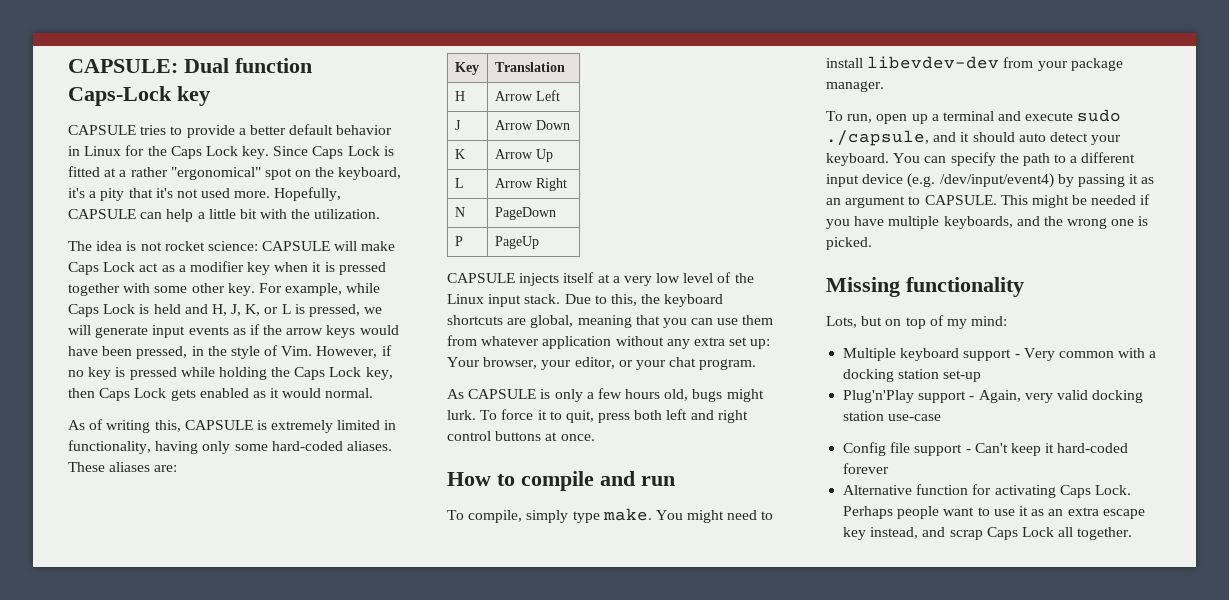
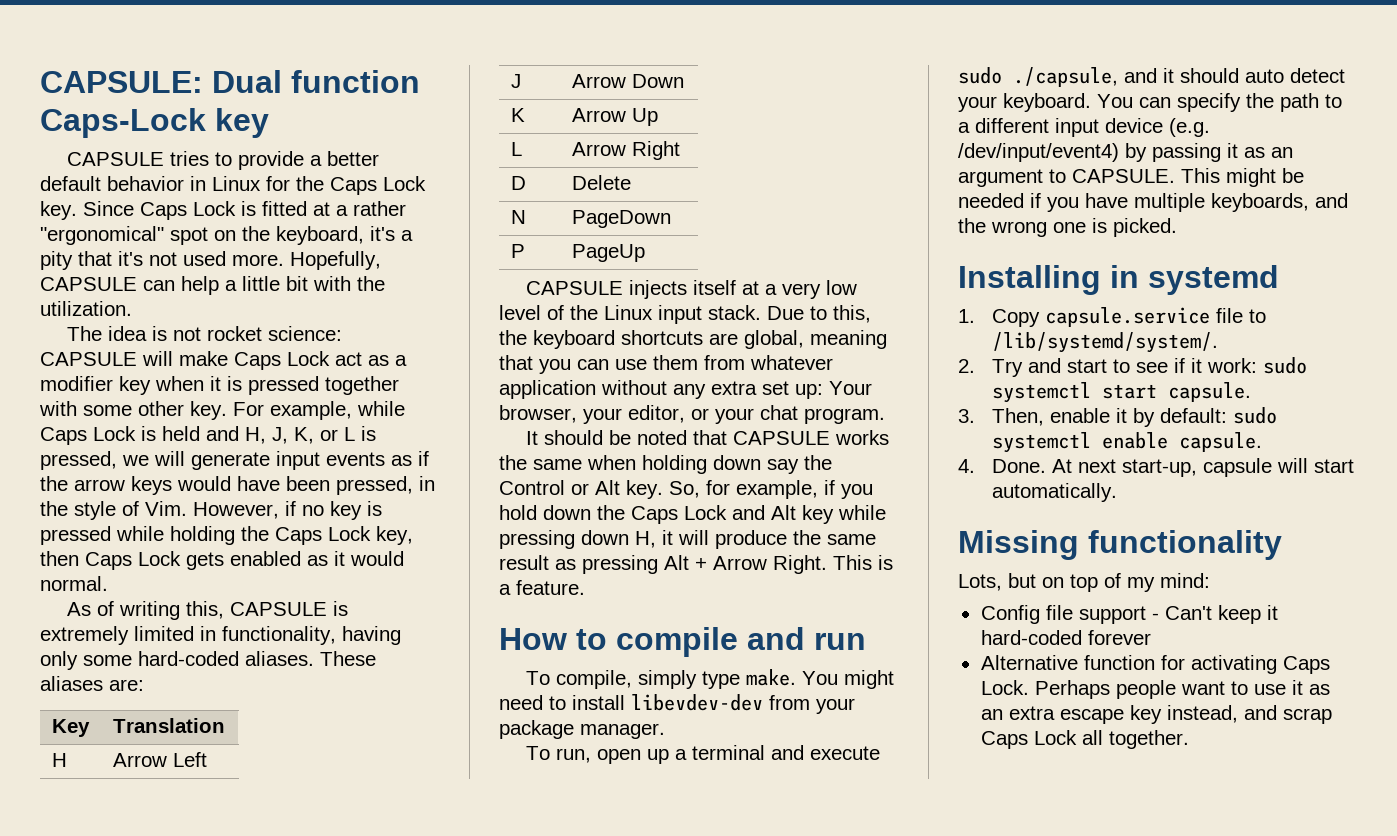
(567, 184) none -> [510,176,526,190] [571,175,631,190] // D | Delete
[447,388,764,402] [447,409,748,423] [447,431,595,441] As CAPSULE is only a few hours old, bugs might lurk. To force it to quit, press both left and right control buttons at once. -> [525,430,889,445] [499,455,832,474] [499,480,873,499] [499,505,886,524] [499,530,876,549] [499,555,893,574] [499,580,585,595] It should be noted that CAPSULE works the same when holding down say the Control or Alt key. So, for example, if you hold down the Caps Lock and Alt key while pressing down H, it will produce the same result as pressing Alt + Arrow Right. This is a feature.
(872, 243) none -> [958,265,1279,295] [958,307,1266,327] [991,332,1218,353] [958,357,1307,377] [991,382,1251,403] [958,407,1277,427] [991,432,1262,453] [958,458,1354,477] [991,483,1117,502] // Installing in systemd // 1. Copy capsule.service file to /lib/systemd/system/. // 2. Try and start to see if it work: sudo systemctl start capsule. // 3. Then, enable it by default: sudo systemctl enable capsule. // 4. Done. At next start-up, capsule will start automatically.
[843,348,1157,361] [843,369,982,382] [843,390,1144,403] [843,411,942,421] // Multiple keyboard support - Very common with a docking station set-up // Plug'n'Play support - Again, very valid docking station use-case -> (1210, 580) none

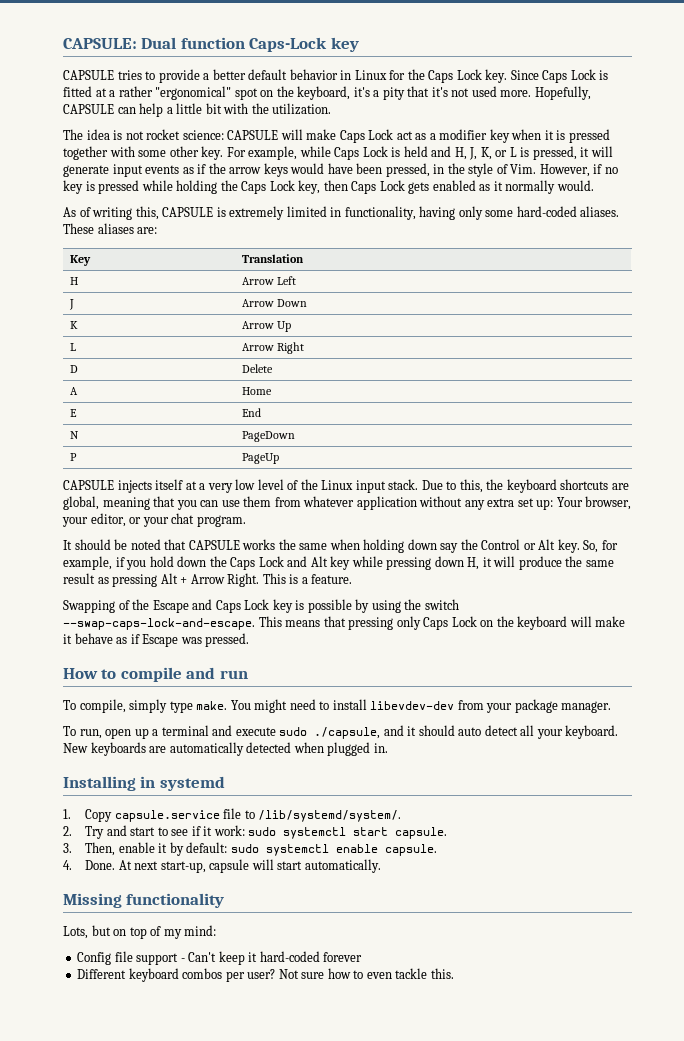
[122,455,149,466] we -> [580,147,590,157] it
[350,551,404,566] [40,576,108,591] would normal. -> [505,180,594,194] normally would.
(631, 182) none -> [70,387,79,395] [242,387,273,395] [70,409,78,417] [242,408,262,417] // A | Home // E | End
(585, 587) none -> [63,599,459,613] [63,616,626,630] [63,633,250,647] // Swapping of the Escape and Caps Lock key is possible by using the switch --swap-caps-lock-and-escape. This means that pressing only Caps Lock on the keyboard will make it behave as if Escape was pressed.
(1345, 75) none -> [520,725,535,736] all
[1097,93,1342,112] [958,118,1210,137] [958,143,1293,162] [958,168,1304,187] [958,193,1348,212] [958,218,1177,237] You can specify the path to a different input device (e.g. /dev/input/event4) by passing it as an argument to CAPSULE. This might be needed if you have multiple keyboards, and the wrong one is picked. -> [63,742,388,756] New keyboards are automatically detected when plugged in.
[980,655,1330,674] [980,680,1330,699] [980,705,1332,724] [980,730,1189,749] Alternative function for activating Caps Lock. Perhaps people want to use it as an extra escape key instead, and scrap Caps Lock all together. -> [77,968,454,982] Different keyboard combos per user? Not sure how to even tackle this.

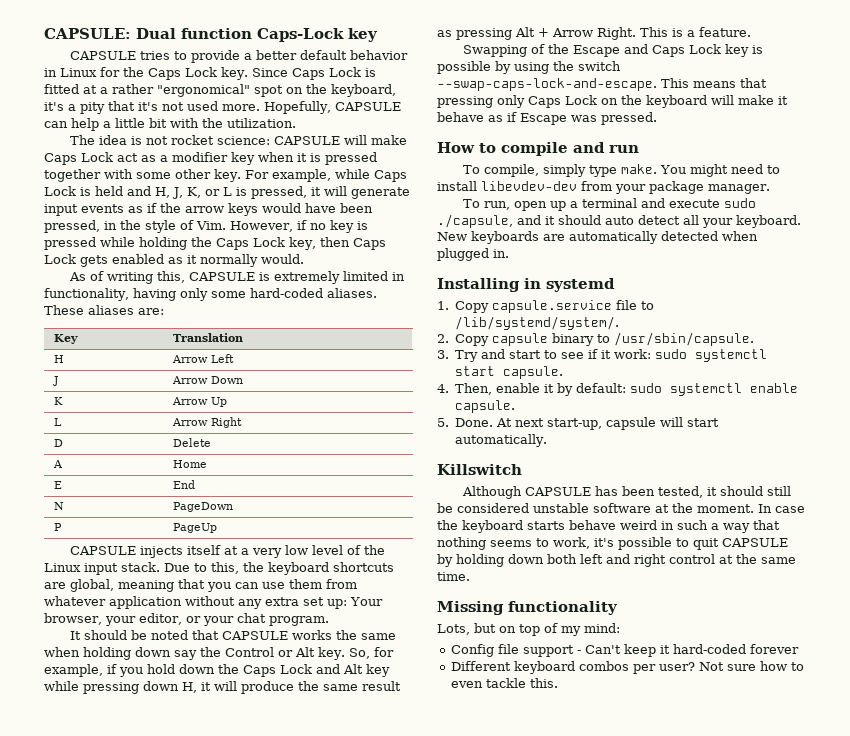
(72, 831) none -> [455,332,755,346] [437,350,449,359] Copy capsule binary to /usr/sbin/capsule. // 3.
[63,843,72,853] 3. -> [437,384,449,393] 4.
[63,860,72,870] 4. -> [437,418,449,427] 5.
(381, 866) none -> [437,464,522,475] [462,486,792,499] [437,503,805,513] [437,520,780,533] [437,537,788,550] [437,554,796,567] [437,572,470,581] // Killswitch // Although CAPSULE has been tested, it should still be considered unstable software at the moment. In case the keyboard starts behave weird in such a way that nothing seems to work, it's possible to quit CAPSULE by holding down both left and right control at the same time.

